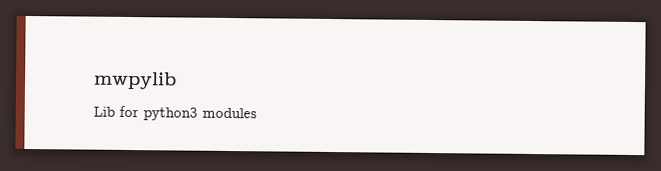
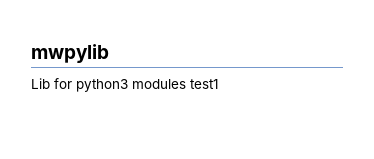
(257, 113) none -> [190,79,218,89] test1

